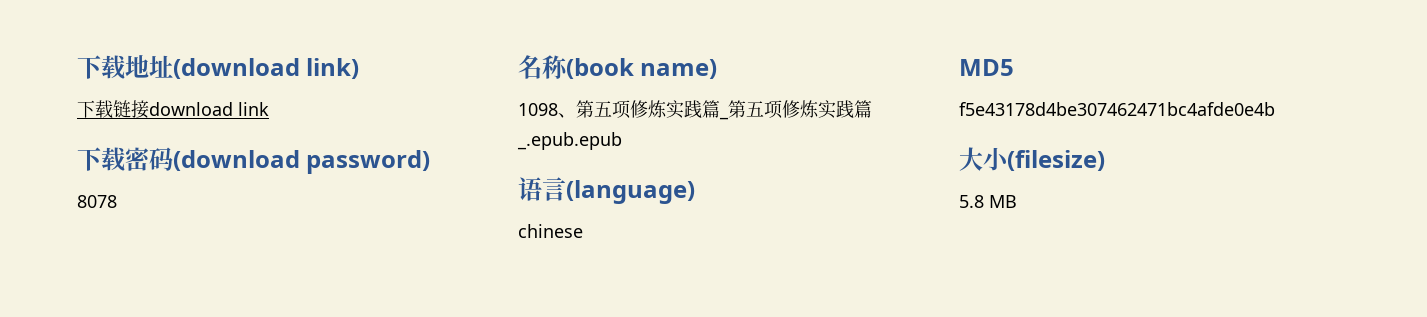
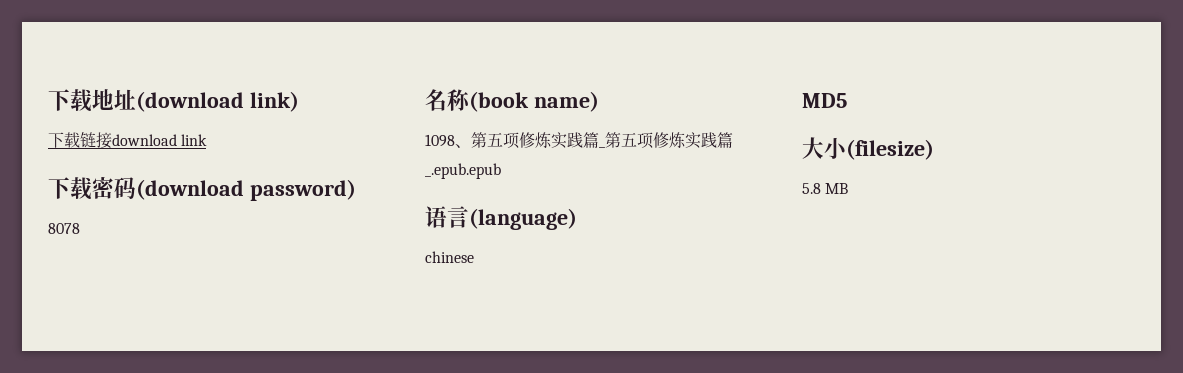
[959,102,1275,116] // f5e43178d4be307462471bc4afde0e4b -> (847, 100) none

